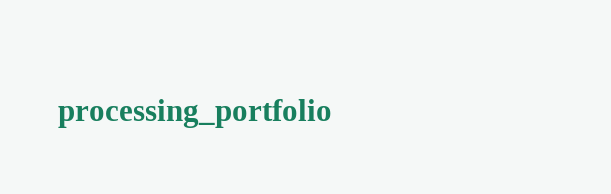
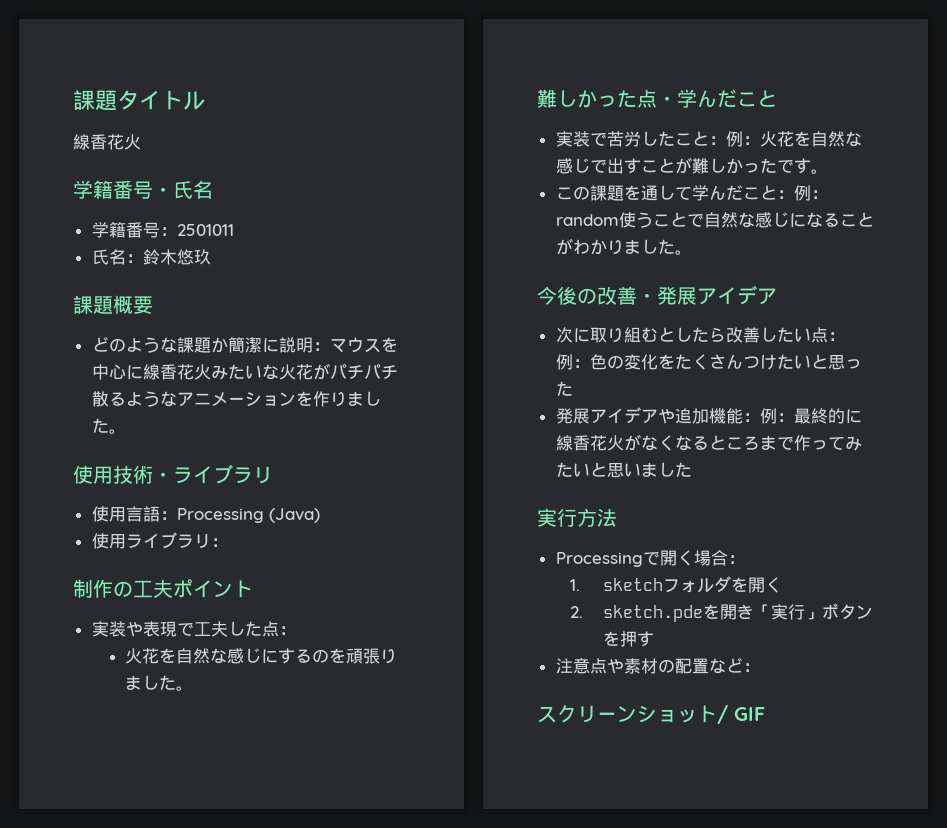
[58,99,332,128] processing_portfolio -> [73,90,205,111] [73,134,141,150] [73,180,213,199] [91,222,234,238] [91,249,211,265] [73,295,153,314] [91,336,398,353] [91,363,398,380] [91,391,381,407] [91,418,126,434] [73,464,273,484] [91,506,320,523] [91,532,228,549] [73,579,253,598] [91,621,296,637] [124,648,397,664] [124,675,193,691] [537,89,777,108] [555,131,862,147] [555,157,828,174] [555,185,828,201] [555,212,874,228] [555,238,692,255] [537,285,777,305] [555,327,845,343] [555,354,862,370] [555,381,573,396] [555,407,862,424] [555,434,862,451] [555,462,692,478] [537,508,617,527] [555,550,745,567] [570,576,783,593] [570,603,874,622] [603,631,655,647] [555,657,760,674] [537,705,765,724] 課題タイトル // 線香花火 // 学籍番号・氏名 // 学籍番号：2501011 // 氏名：鈴木悠玖 // 課題概要 // どのような課題か簡潔に説明：マウスを中心に線香花火みたいな火花がパチパチ散るようなアニメーションを作りました。 // 使用技術・ライブラリ // 使用言語：Processing (Java) // 使用ライブラリ： // 制作の工夫ポイント // 実装や表現で工夫した点： // 火花を自然な感じにするのを頑張りました。 // 難しかった点・学んだこと // 実装で苦労したこと：例：火花を自然な感じで出すことが難しかったです。 // この課題を通して学んだこと：例：random使うことで自然な感じになることがわかりました。 // 今後の改善・発展アイデア // 次に取り組むとしたら改善したい点：例：色の変化をたくさんつけたいと思った // 発展アイデアや追加機能：例：最終的に線香花火がなくなるところまで作ってみたいと思いました // 実行方法 // Processingで開く場合： // 1. sketchフォルダを開く // 2. sketch.pdeを開き「実行」ボタンを押す // 注意点や素材の配置など： // スクリーンショット/ GIF

